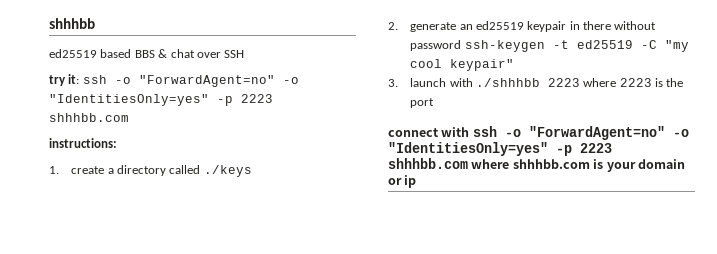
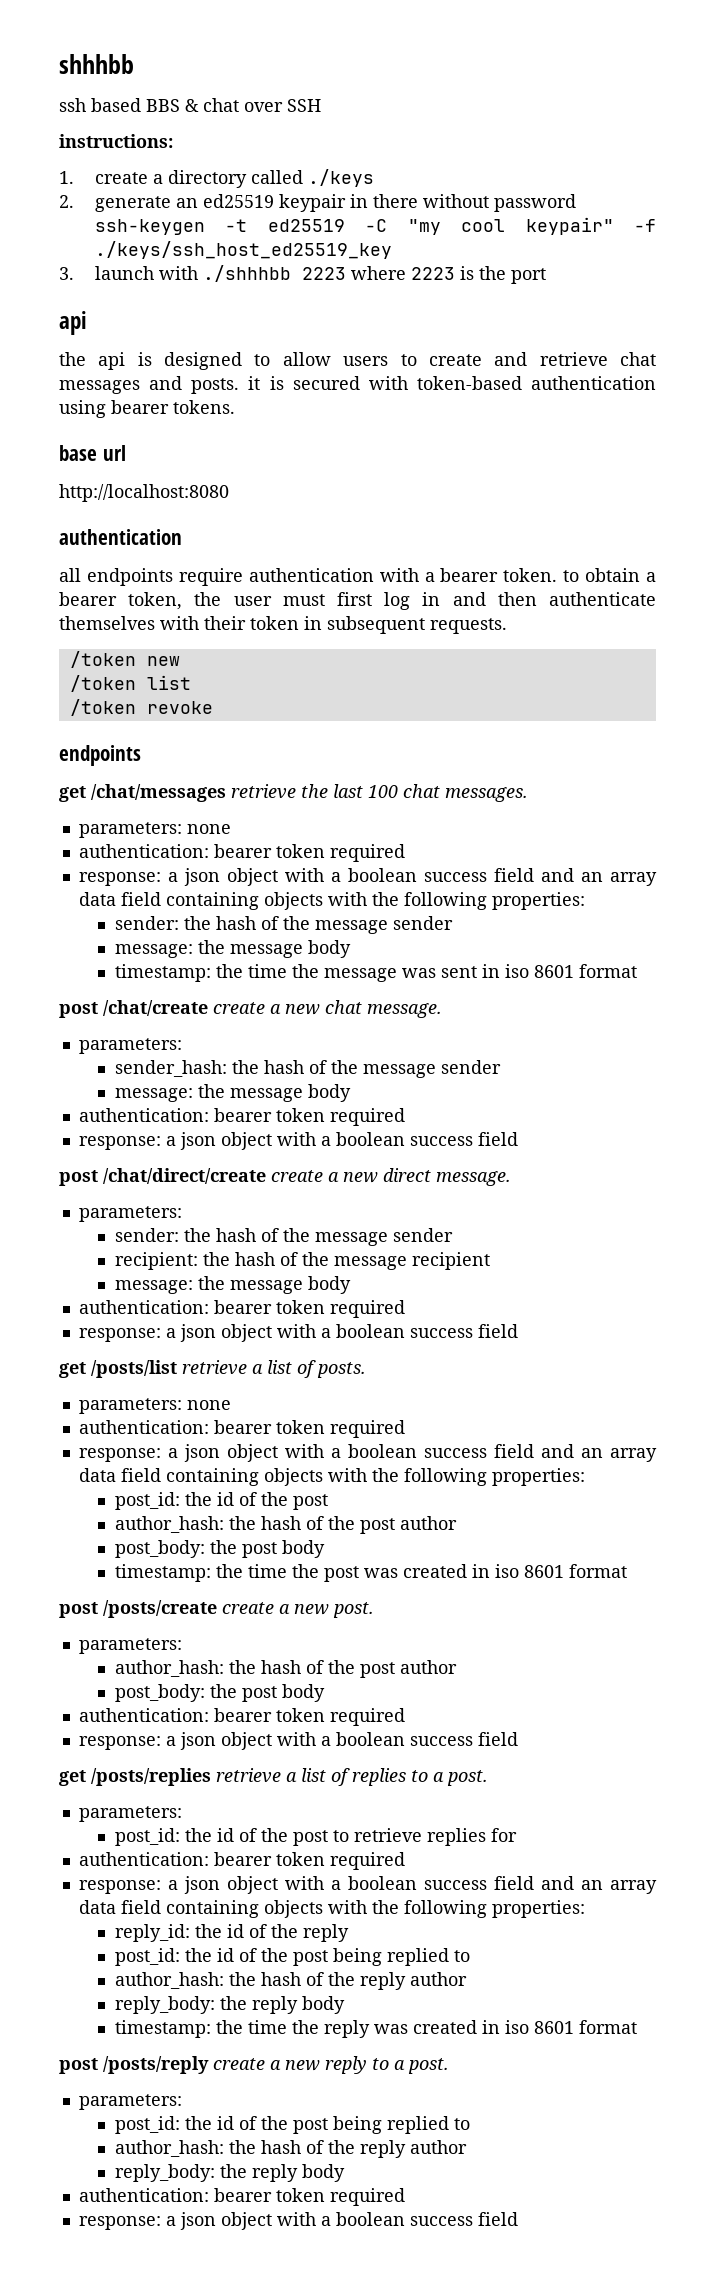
[49,49,97,58] ed25519 -> [59,98,86,112] ssh
[49,74,299,87] [49,94,273,106] [49,113,129,122] // try it: ssh -o "ForwardAgent=no" -o "IdentitiesOnly=yes" -p 2223 shhhbb.com -> (321, 105) none
(515, 65) none -> [633,219,656,232] [94,241,392,259] -f ./keys/ssh_host_ed25519_key
[388,126,689,140] [388,142,612,156] [388,158,685,172] [388,175,417,188] connect with ssh -o "ForwardAgent=no" -o "IdentitiesOnly=yes" -p 2223 shhhbb.com where shhhbb.com is your domain or ip -> [59,311,87,335] [59,352,657,370] [59,376,656,394] [59,400,235,418] [59,445,126,461] [59,484,229,502] [59,529,182,545] [59,568,656,586] [59,592,656,610] [59,616,507,634] [69,651,180,668] [69,675,191,692] [69,699,213,716] [59,745,141,766] [59,784,528,802] [78,822,231,838] [78,844,405,862] [78,868,657,886] [78,892,585,910] [114,916,453,934] [114,940,351,958] [114,964,637,982] [59,1000,442,1018] [78,1038,182,1054] [114,1060,501,1078] [114,1084,351,1102] [78,1108,405,1126] [78,1132,518,1150] [59,1168,511,1186] [78,1206,182,1222] [114,1228,453,1246] [114,1252,490,1270] [114,1276,351,1294] [78,1300,405,1318] [78,1324,518,1342] [59,1360,366,1378] [78,1398,231,1414] [78,1420,405,1438] [78,1444,657,1462] [78,1468,585,1486] [114,1492,328,1510] [114,1516,457,1534] [114,1540,325,1558] [114,1564,627,1582] [59,1600,374,1618] [78,1638,182,1654] [114,1660,457,1678] [114,1684,325,1702] [78,1708,405,1726] [78,1732,518,1750] [59,1768,488,1786] [78,1806,182,1822] [114,1828,517,1846] [78,1852,405,1870] [78,1876,657,1894] [78,1900,585,1918] [114,1924,349,1942] [114,1948,470,1966] [114,1972,467,1990] [114,1996,345,2014] [114,2020,637,2038] [59,2056,449,2074] [78,2094,182,2110] [114,2116,470,2134] [114,2140,467,2158] [114,2164,345,2182] [78,2188,405,2206] [78,2212,518,2230] api // the api is designed to allow users to create and retrieve chat messages and posts. it is secured with token-based authentication using bearer tokens. // base url // http://localhost:8080 // authentication // all endpoints require authentication with a bearer token. to obtain a bearer token, the user must first log in and then authenticate themselves with their token in subsequent requests. // /token new // /token list // /token revoke // endpoints // get /chat/messages retrieve the last 100 chat messages. // parameters: none // authentication: bearer token required // response: a json object with a boolean success field and an array data field containing objects with the following properties: // sender: the hash of the message sender // message: the message body // timestamp: the time the message was sent in iso 8601 format // post /chat/create create a new chat message. // parameters: // sender_hash: the hash of the message sender // message: the message body // authentication: bearer token required // response: a json object with a boolean success field // post /chat/direct/create create a new direct message. // parameters: // sender: the hash of the message sender // recipient: the hash of the message recipient // message: the message body // authentication: bearer token required // response: a json object with a boolean success field // get /posts/list retrieve a list of posts. // parameters: none // authentication: bearer token required // response: a json object with a boolean success field and an array data field containing objects with the following properties: // post_id: the id of the post // author_hash: the hash of the post author // post_body: the post body // timestamp: the time the post was created in iso 8601 format // post /posts/create create a new post. // parameters: // author_hash: the hash of the post author // post_body: the post body // authentication: bearer token required // response: a json object with a boolean success field // get /posts/replies retrieve a list of replies to a post. // parameters: // post_id: the id of the post to retrieve replies for // authentication: bearer token required // response: a json object with a boolean success field and an array data field containing objects with the following properties: // reply_id: the id of the reply // post_id: the id of the post being replied to // author_hash: the hash of the reply author // reply_body: the reply body // timestamp: the time the reply was created in iso 8601 format // post /posts/reply create a new reply to a post. // parameters: // post_id: the id of the post being replied to // author_hash: the hash of the reply author // reply_body: the reply body // authentication: bearer token required // response: a json object with a boolean success field

